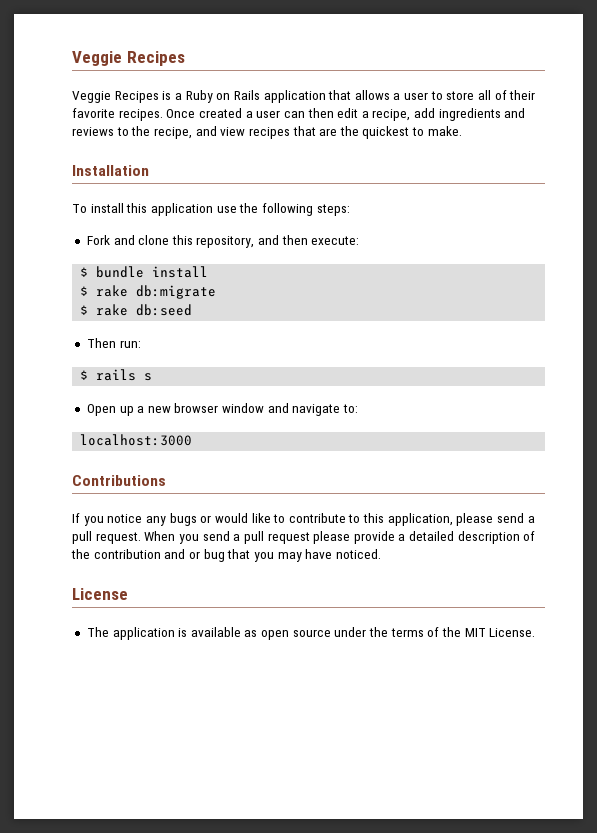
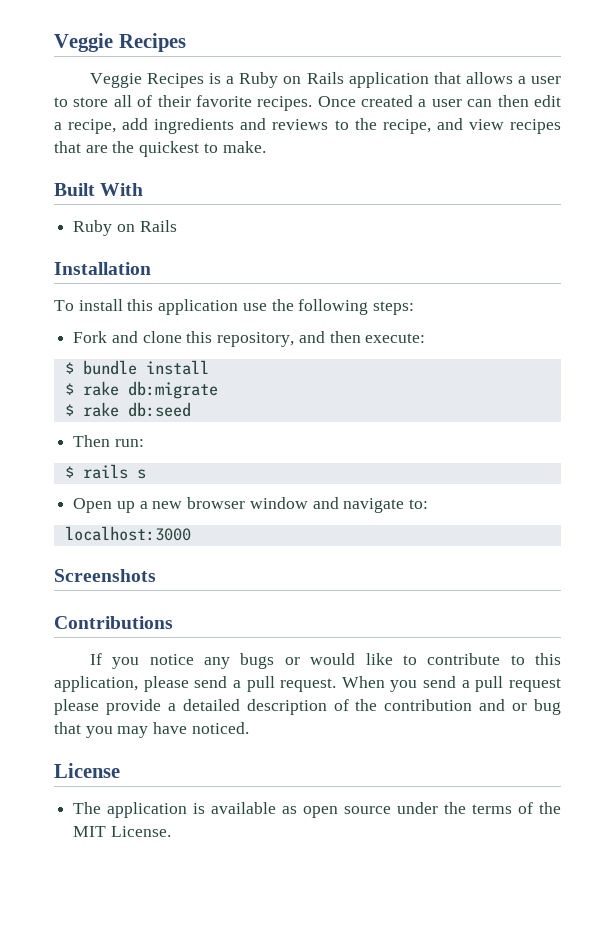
(462, 131) none -> [54,183,144,196] [73,220,177,236] // Built With // Ruby on Rails
(193, 440) none -> [54,569,156,582] // Screenshots

